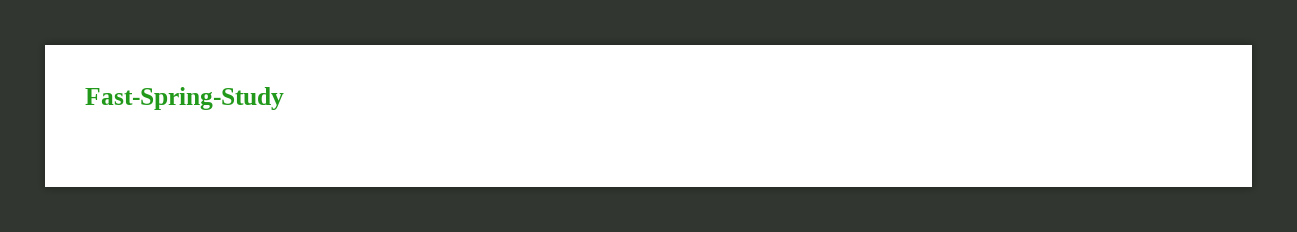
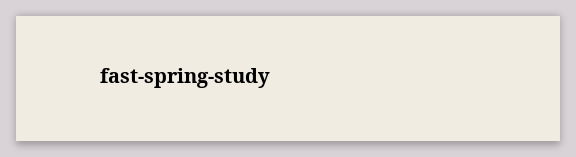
[85,87,284,110] Fast-Spring-Study -> [100,68,270,88] fast-spring-study

